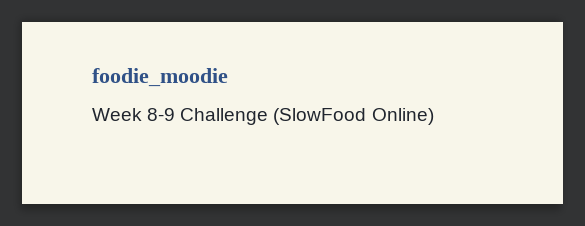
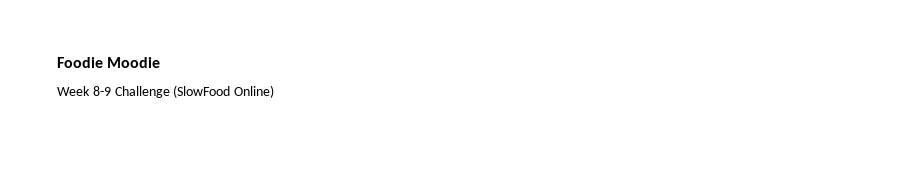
[92,68,228,87] foodie_moodie -> [57,57,161,68] Foodie Moodie

